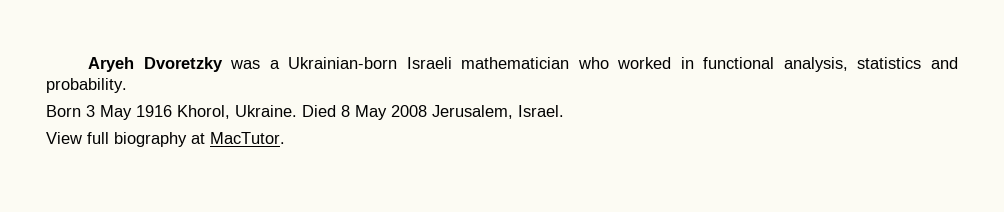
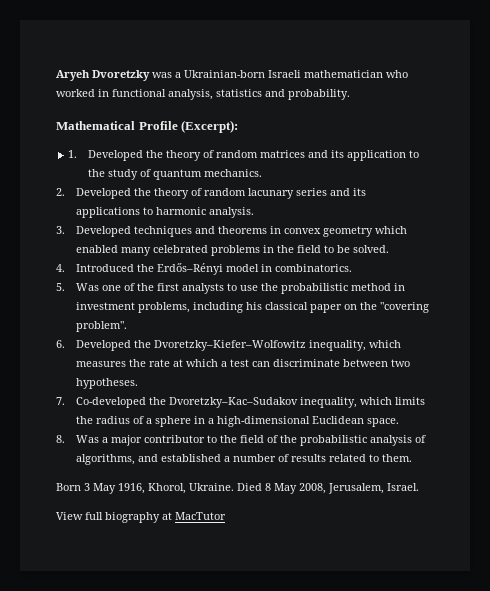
(127, 85) none -> [56,120,239,133] [68,150,419,161] [87,169,262,180] [56,188,366,199] [75,207,254,218] [56,226,407,237] [75,245,389,256] [56,263,352,275] [56,283,405,294] [75,302,429,313] [75,321,127,332] [56,340,401,351] [75,359,410,367] [75,378,138,389] [56,397,425,408] [75,416,399,427] [56,435,426,446] [75,454,412,465] // Mathematical Profile (Excerpt): // 1. Developed the theory of random matrices and its application to the study of quantum mechanics. // 2. Developed the theory of random lacunary series and its applications to harmonic analysis. // 3. Developed techniques and theorems in convex geometry which enabled many celebrated problems in the field to be solved. // 4. Introduced the Erdős–Rényi model in combinatorics. // 5. Was one of the first analysts to use the probabilistic method in investment problems, including his classical paper on the "covering problem". // 6. Developed the Dvoretzky–Kiefer–Wolfowitz inequality, which measures the rate at which a test can discriminate between two hypotheses. // 7. Co-developed the Dvoretzky–Kac–Sudakov inequality, which limits the radius of a sphere in a high-dimensional Euclidean space. // 8. Was a major contributor to the field of the probabilistic analysis of algorithms, and established a number of results related to them.
[136,105,172,117] 1916 -> [118,483,145,494] 1916,
[391,105,427,117] 2008 -> [299,483,326,494] 2008,
[210,132,285,144] MacTutor. -> [175,512,226,520] MacTutor

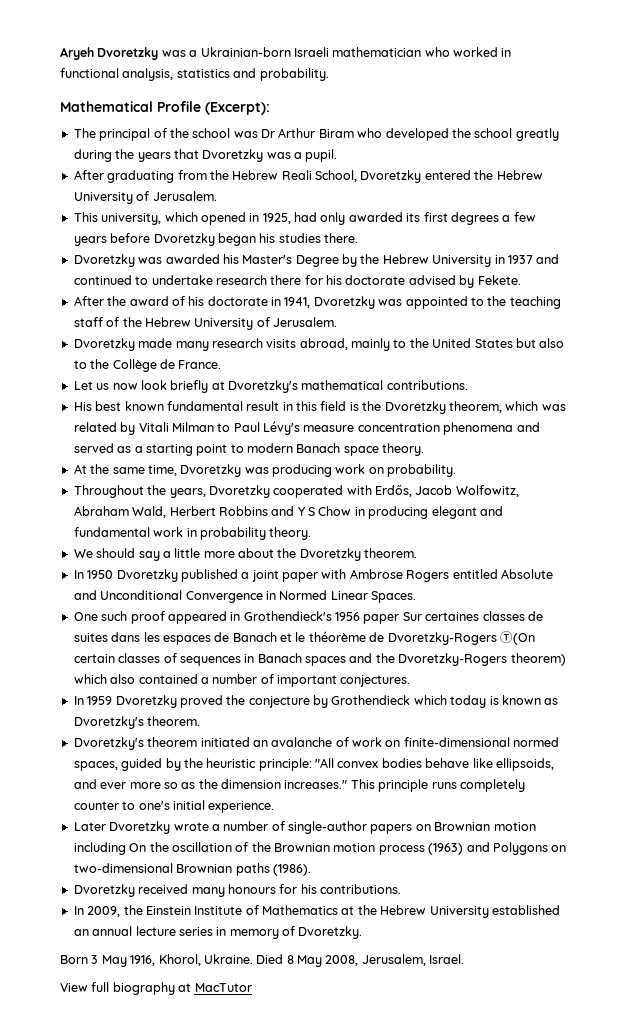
[68,150,419,161] [87,169,262,180] [56,188,366,199] [75,207,254,218] [56,226,407,237] [75,245,389,256] [56,263,352,275] [56,283,405,294] [75,302,429,313] [75,321,127,332] [56,340,401,351] [75,359,410,367] [75,378,138,389] [56,397,425,408] [75,416,399,427] [56,435,426,446] [75,454,412,465] 1. Developed the theory of random matrices and its application to the study of quantum mechanics. // 2. Developed the theory of random lacunary series and its applications to harmonic analysis. // 3. Developed techniques and theorems in convex geometry which enabled many celebrated problems in the field to be solved. // 4. Introduced the Erdős–Rényi model in combinatorics. // 5. Was one of the first analysts to use the probabilistic method in investment problems, including his classical paper on the "covering problem". // 6. Developed the Dvoretzky–Kiefer–Wolfowitz inequality, which measures the rate at which a test can discriminate between two hypotheses. // 7. Co-developed the Dvoretzky–Kac–Sudakov inequality, which limits the radius of a sphere in a high-dimensional Euclidean space. // 8. Was a major contributor to the field of the probabilistic analysis of algorithms, and established a number of results related to them. -> [73,128,559,141] [73,149,338,162] [73,170,543,183] [73,191,217,204] [73,212,536,225] [73,233,358,246] [73,254,560,267] [73,275,521,288] [73,296,561,309] [73,317,337,330] [73,338,565,351] [73,359,222,372] [73,380,468,393] [73,401,566,414] [73,421,540,435] [73,443,425,456] [73,464,457,477] [73,485,519,498] [73,506,503,519] [73,527,312,540] [73,548,418,561] [73,569,553,582] [73,590,416,603] [73,611,543,624] [73,631,535,645] [73,653,566,666] [73,674,411,687] [73,695,559,708] [73,716,201,729] [73,737,560,750] [73,758,554,771] [73,779,525,792] [73,800,275,813] [73,821,536,834] [73,842,567,855] [73,863,311,876] [73,884,401,897] [73,905,560,918] [73,926,363,939] The principal of the school was Dr Arthur Biram who developed the school greatly during the years that Dvoretzky was a pupil. // After graduating from the Hebrew Reali School, Dvoretzky entered the Hebrew University of Jerusalem. // This university, which opened in 1925, had only awarded its first degrees a few years before Dvoretzky began his studies there. // Dvoretzky was awarded his Master's Degree by the Hebrew University in 1937 and continued to undertake research there for his doctorate advised by Fekete. // After the award of his doctorate in 1941, Dvoretzky was appointed to the teaching staff of the Hebrew University of Jerusalem. // Dvoretzky made many research visits abroad, mainly to the United States but also to the Collège de France. // Let us now look briefly at Dvoretzky's mathematical contributions. // His best known fundamental result in this field is the Dvoretzky theorem, which was related by Vitali Milman to Paul Lévy's measure concentration phenomena and served as a starting point to modern Banach space theory. // At the same time, Dvoretzky was producing work on probability. // Throughout the years, Dvoretzky cooperated with Erdős, Jacob Wolfowitz, Abraham Wald, Herbert Robbins and Y S Chow in producing elegant and fundamental work in probability theory. // We should say a little more about the Dvoretzky theorem. // In 1950 Dvoretzky published a joint paper with Ambrose Rogers entitled Absolute and Unconditional Convergence in Normed Linear Spaces. // One such proof appeared in Grothendieck's 1956 paper Sur certaines classes de suites dans les espaces de Banach et le théorème de Dvoretzky-Rogers Ⓣ(On certain classes of sequences in Banach spaces and the Dvoretzky-Rogers theorem) which also contained a number of important conjectures. // In 1959 Dvoretzky proved the conjecture by Grothendieck which today is known as Dvoretzky's theorem. // Dvoretzky's theorem initiated an avalanche of work on finite-dimensional normed spaces, guided by the heuristic principle: "All convex bodies behave like ellipsoids, and ever more so as the dimension increases." This principle runs completely counter to one's initial experience. // Later Dvoretzky wrote a number of single-author papers on Brownian motion including On the oscillation of the Brownian motion process (1963) and Polygons on two-dimensional Brownian paths (1986). // Dvoretzky received many honours for his contributions. // In 2009, the Einstein Institute of Mathematics at the Hebrew University established an annual lecture series in memory of Dvoretzky.

